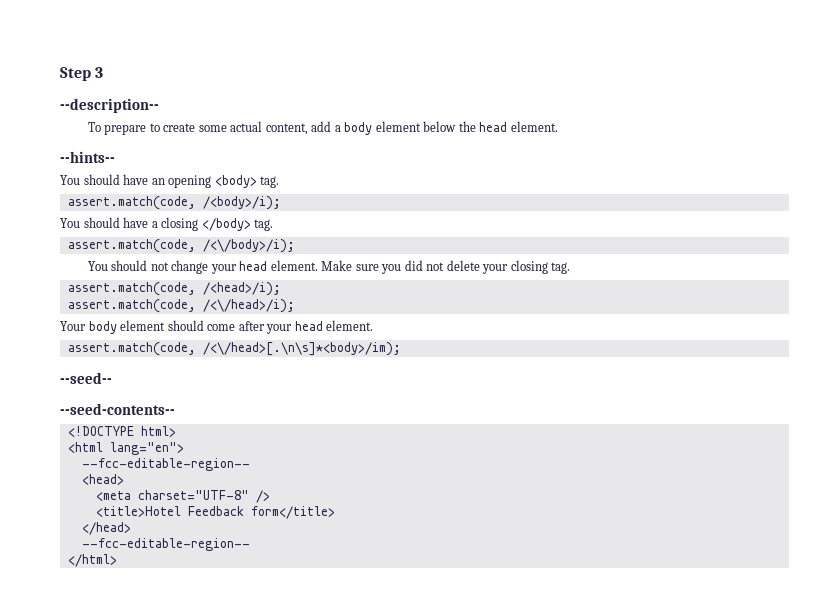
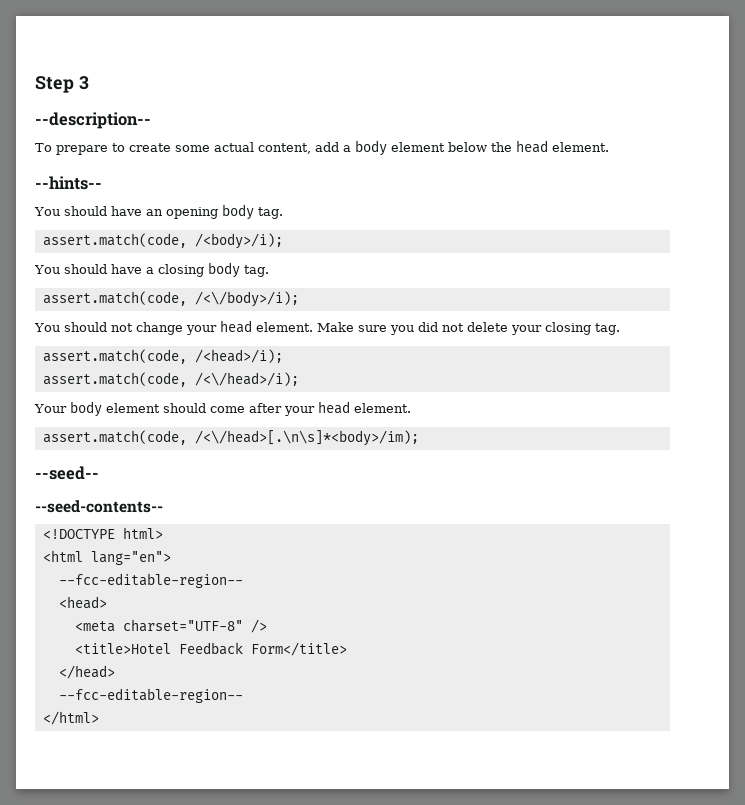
[214,175,257,188] <body> -> [221,204,254,220] body
[201,218,251,231] </body> -> [207,262,240,278] body
[250,506,335,519] form</title> -> [250,642,347,656] Form</title>

